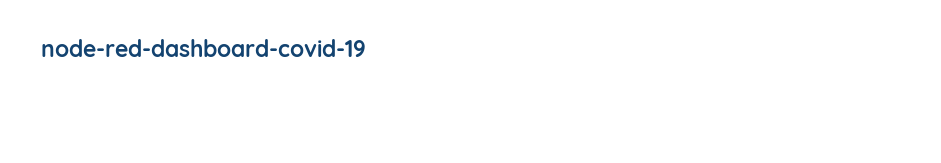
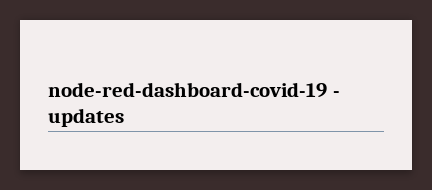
(366, 48) none -> [332,91,340,97] [48,108,124,127] - updates

